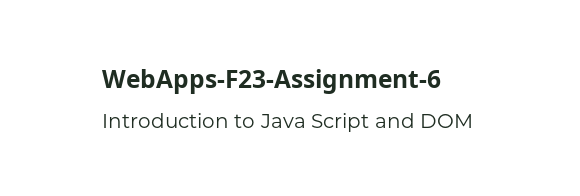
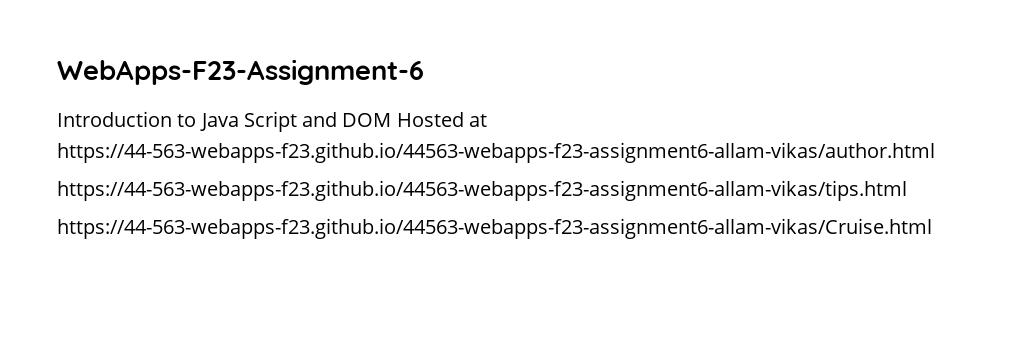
(473, 121) none -> [396,112,487,127] [57,142,935,163] [57,180,907,201] [57,218,932,239] Hosted at https://44-563-webapps-f23.github.io/44563-webapps-f23-assignment6-allam-vikas/author.html // https://44-563-webapps-f23.github.io/44563-webapps-f23-assignment6-allam-vikas/tips.html // https://44-563-webapps-f23.github.io/44563-webapps-f23-assignment6-allam-vikas/Cruise.html

